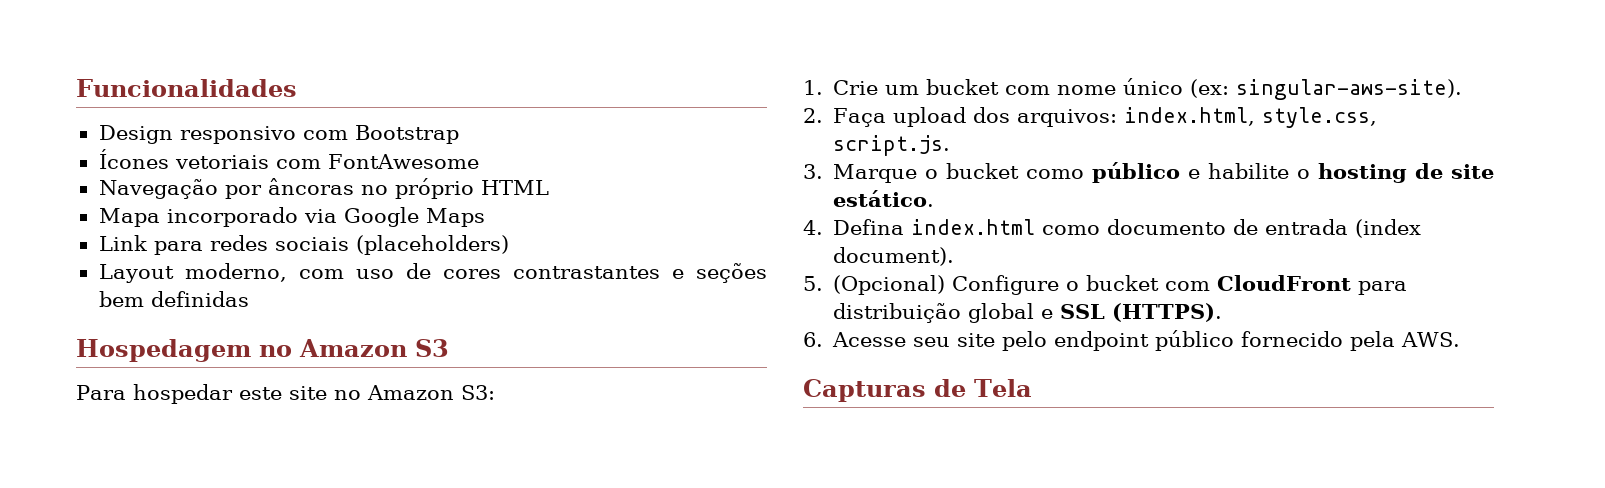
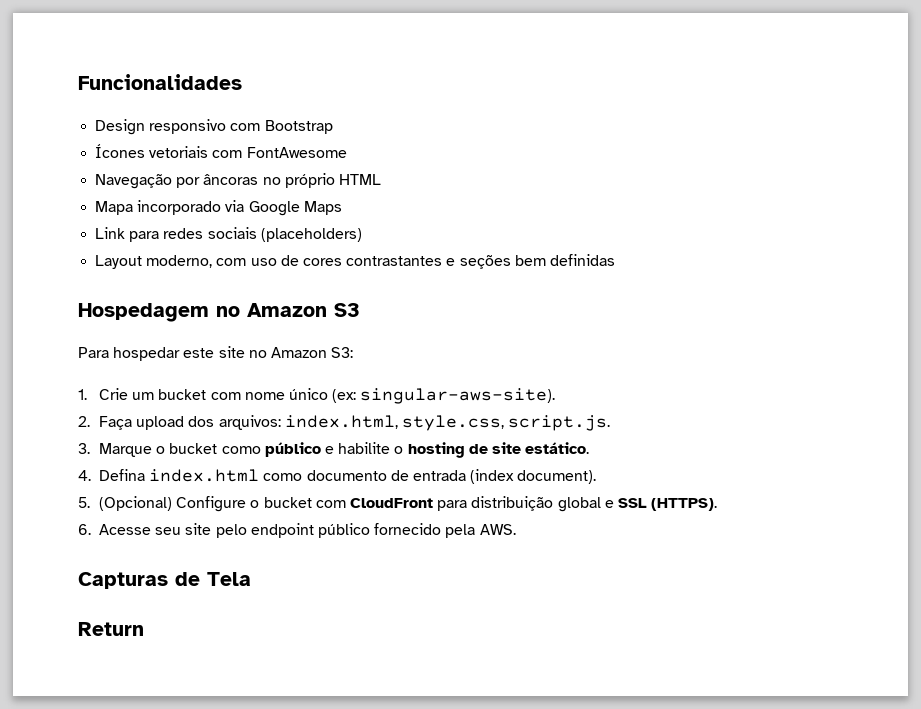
(1032, 388) none -> [78,622,144,636] // Return

